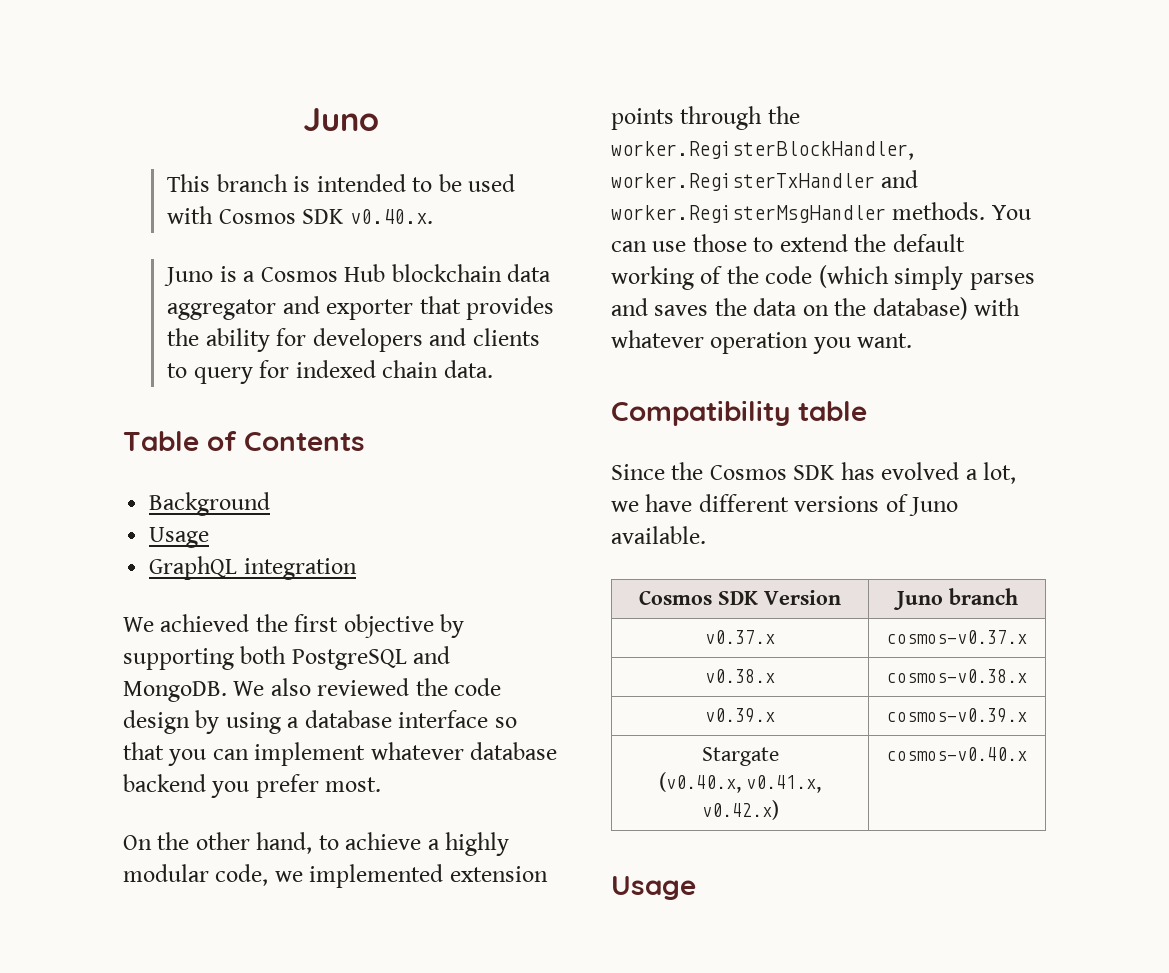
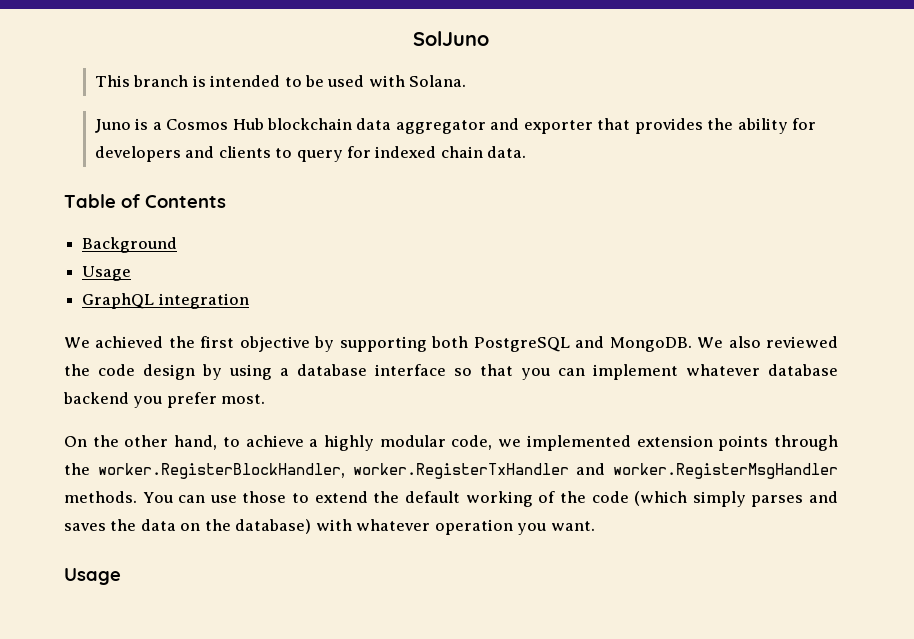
[302,108,379,131] Juno -> [413,31,489,46] SolJuno
[218,209,433,224] Cosmos SDK v0.40.x. -> [409,75,467,87] Solana.
[611,400,867,426] [611,462,1017,484] [611,494,959,516] [611,526,706,544] [639,590,841,605] [892,588,1018,610] [705,630,775,644] [887,630,1027,644] [705,669,775,683] [887,669,1027,683] [705,708,775,723] [887,708,1027,723] [701,747,779,766] [658,772,822,793] [701,800,779,820] [887,747,1027,761] // Compatibility table // Since the Cosmos SDK has evolved a lot, we have different versions of Juno available. // Cosmos SDK Version | Juno branch // v0.37.x | cosmos-v0.37.x // v0.38.x | cosmos-v0.38.x // v0.39.x | cosmos-v0.39.x // Stargate // (v0.40.x, v0.41.x, v0.42.x) | cosmos-v0.40.x -> (595, 526) none

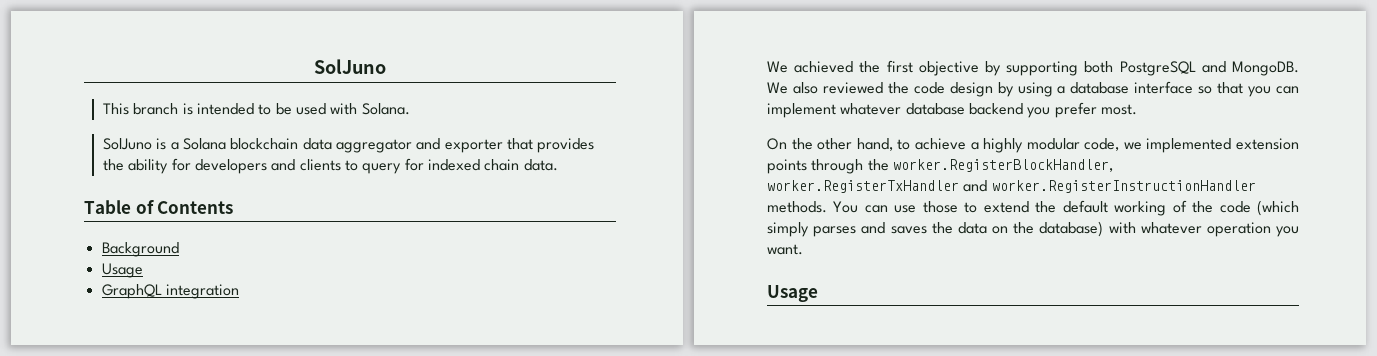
[94,119,131,133] Juno -> [103,138,153,150] SolJuno
[166,118,264,130] Cosmos Hub -> [183,138,227,150] Solana
[613,463,838,479] worker.RegisterMsgHandler -> [991,180,1256,193] worker.RegisterInstructionHandler

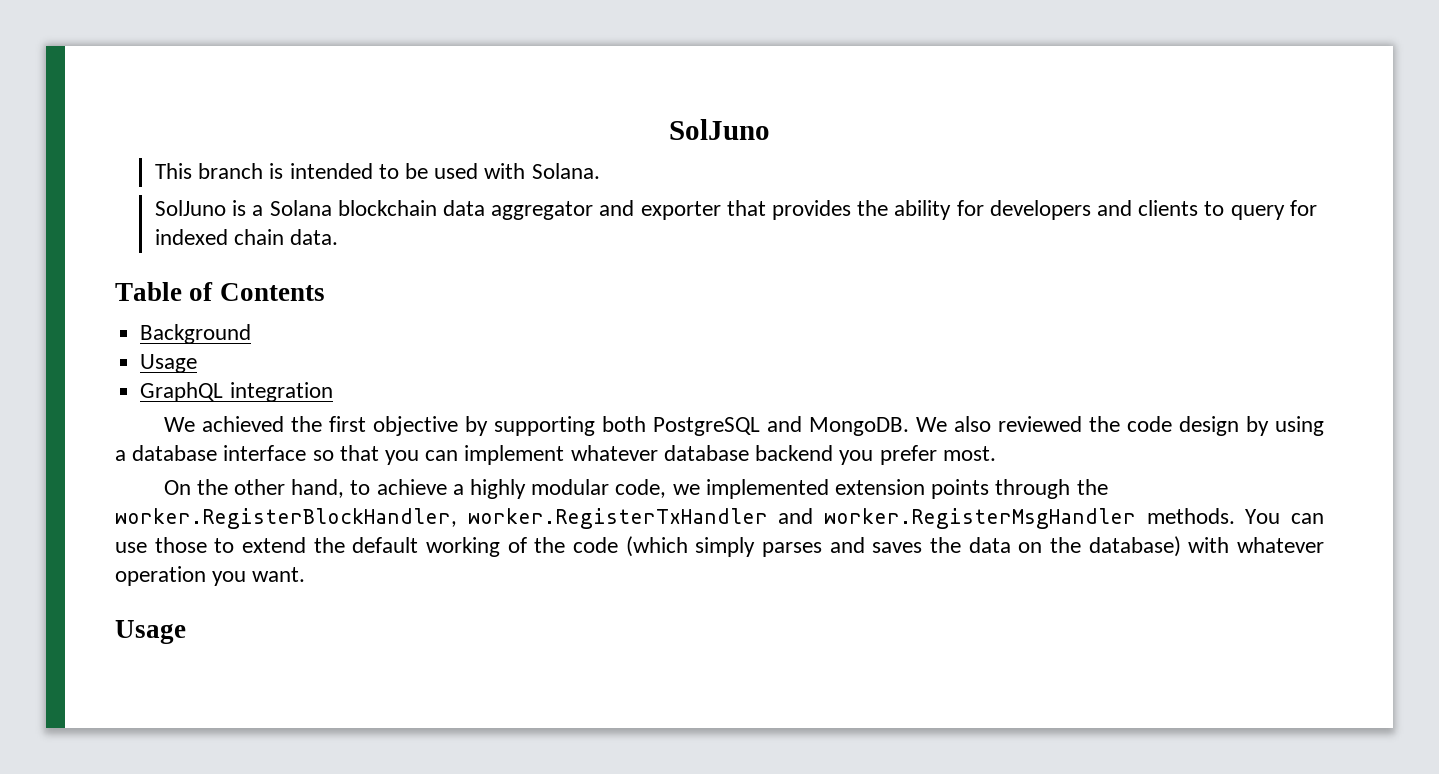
[991,180,1256,193] worker.RegisterInstructionHandler -> [824,508,1136,529] worker.RegisterMsgHandler

